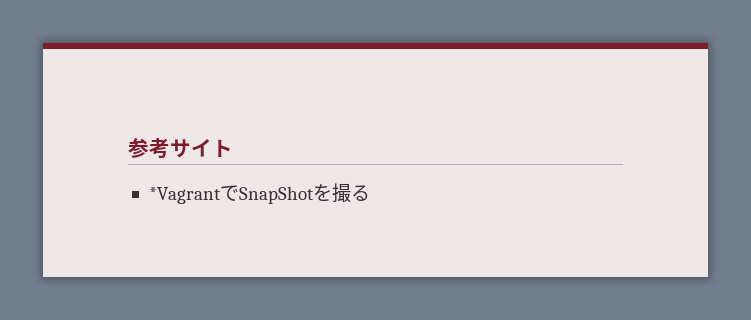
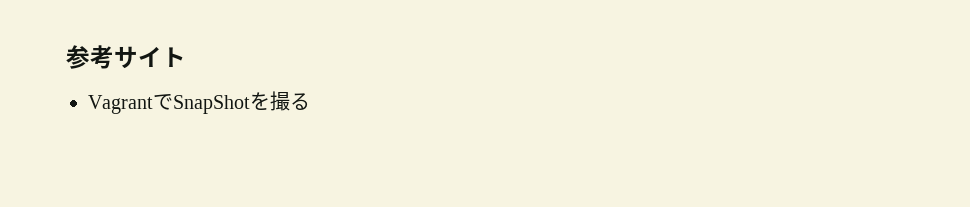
[148,187,221,204] *Vagrant -> [88,95,153,114] Vagrant

